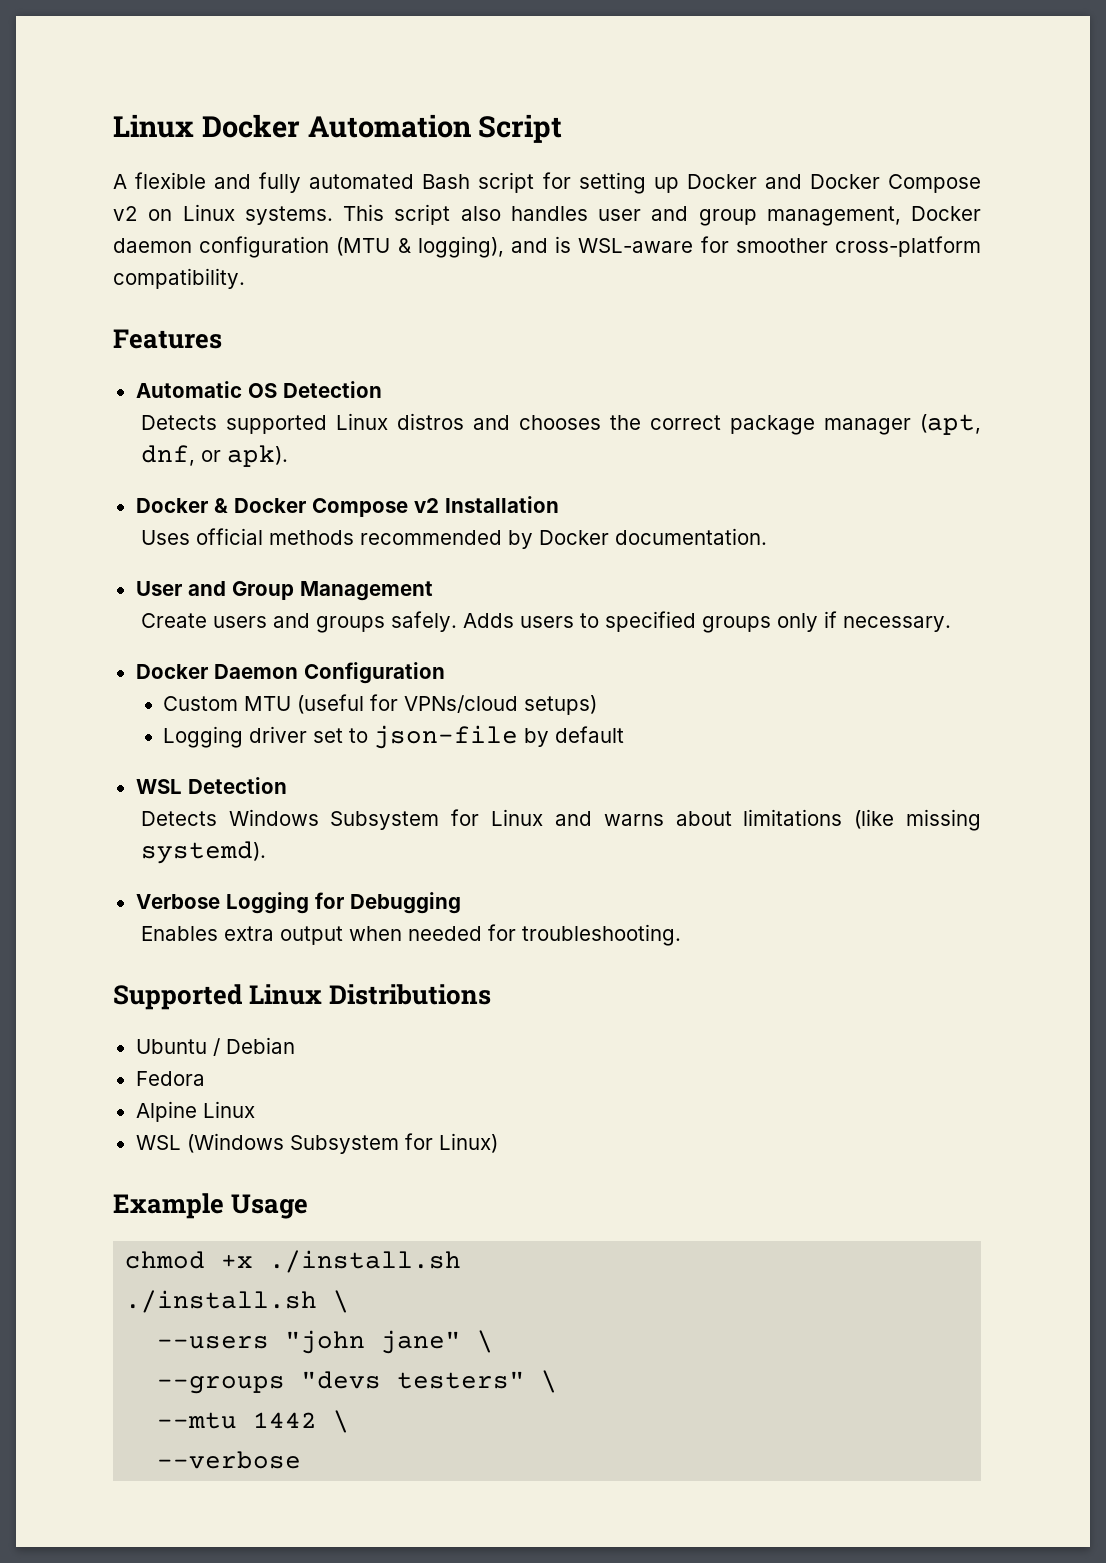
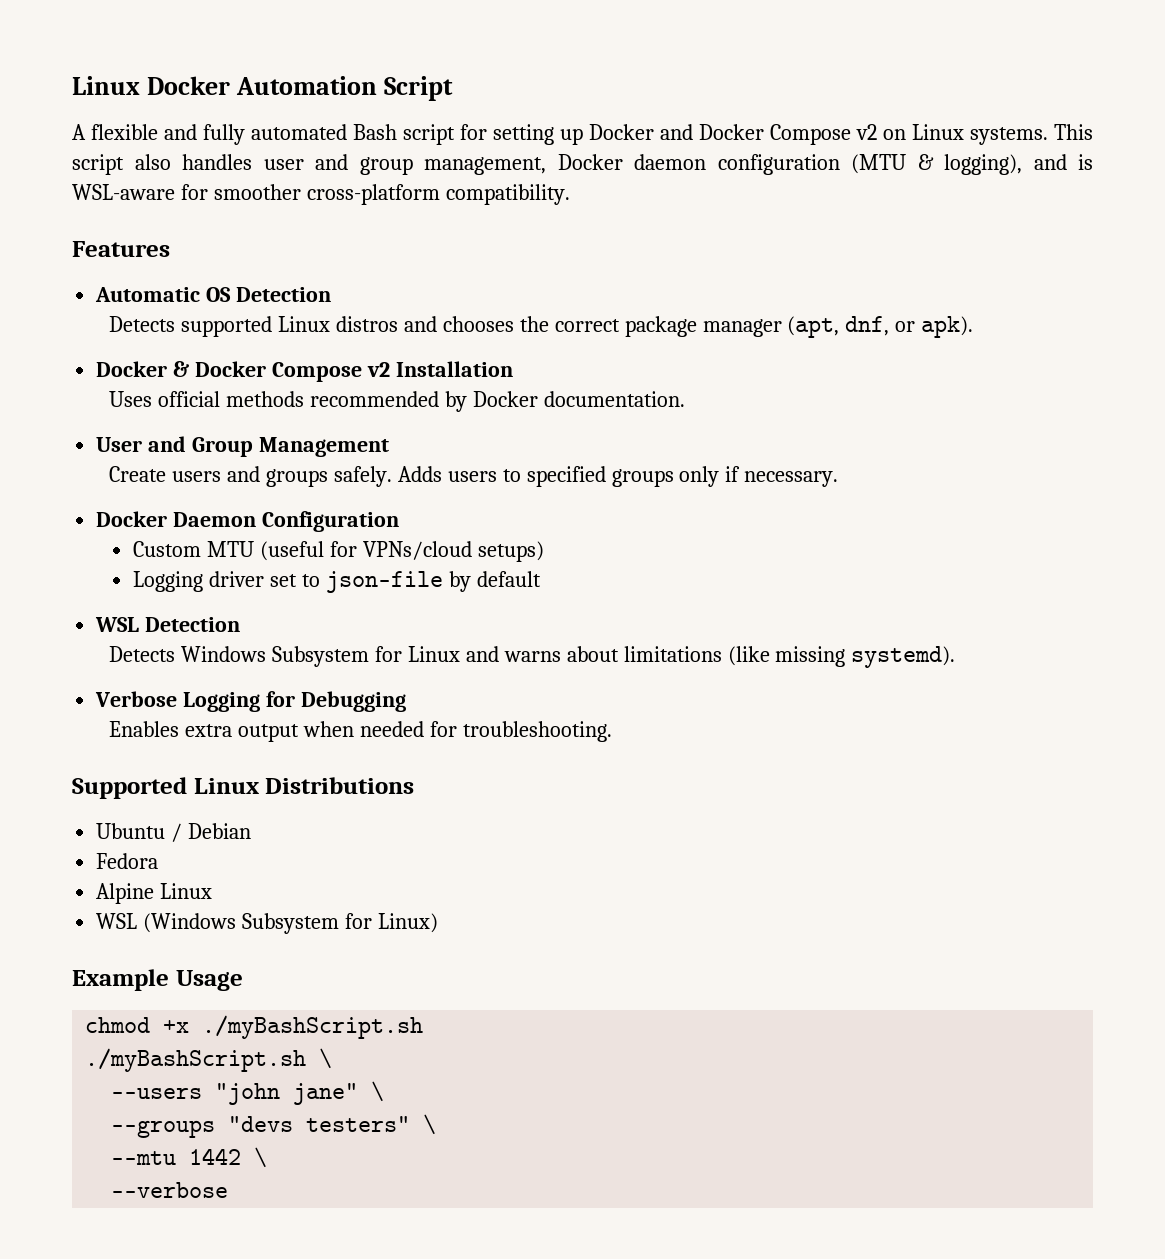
[269,1250,462,1273] [125,1290,318,1313] ./install.sh // ./install.sh -> [202,1015,424,1039] [85,1048,307,1072] ./myBashScript.sh // ./myBashScript.sh

